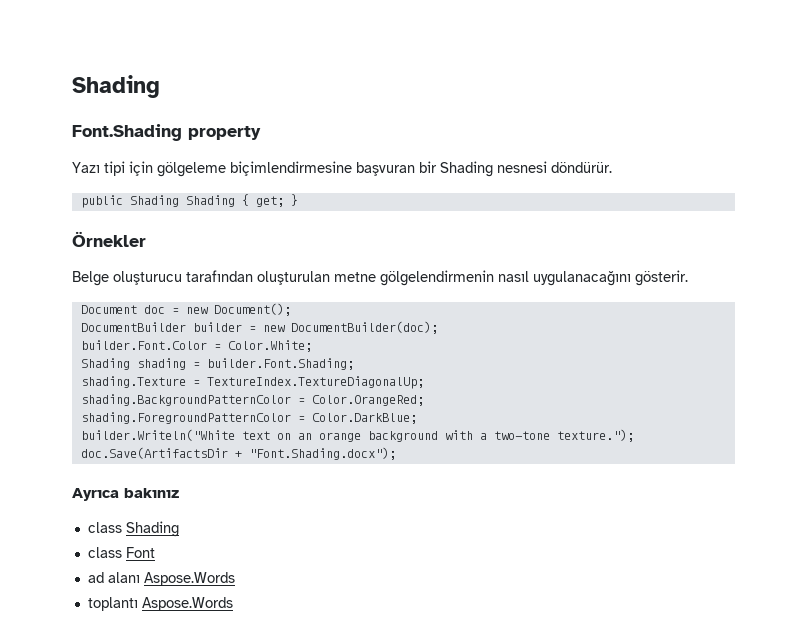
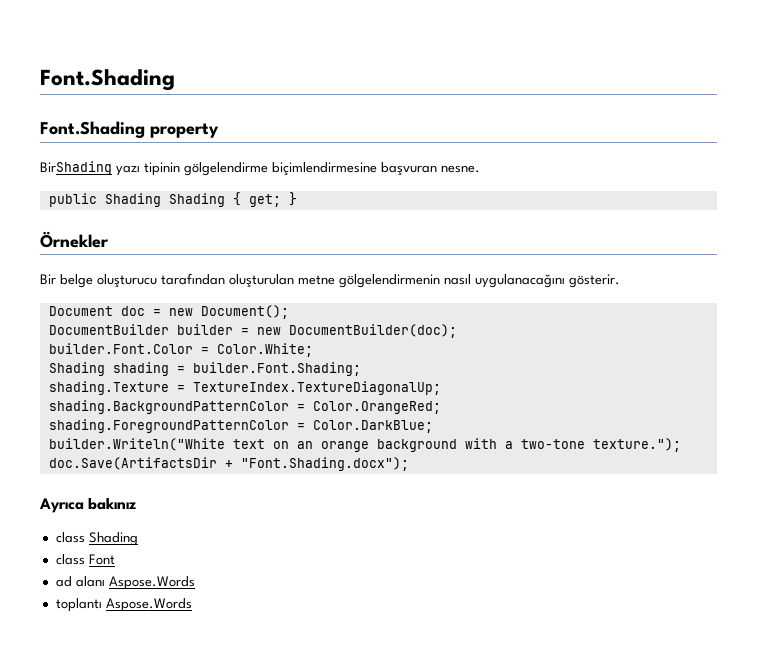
[72,75,160,98] Shading -> [40,69,175,91] Font.Shading
[72,161,612,177] Yazı tipi için gölgeleme biçimlendirmesine başvuran bir Shading nesnesi döndürür. -> [40,161,480,176] BirShading yazı tipinin gölgelendirme biçimlendirmesine başvuran nesne.
[72,271,109,286] Belge -> [40,274,93,288] Bir belge

